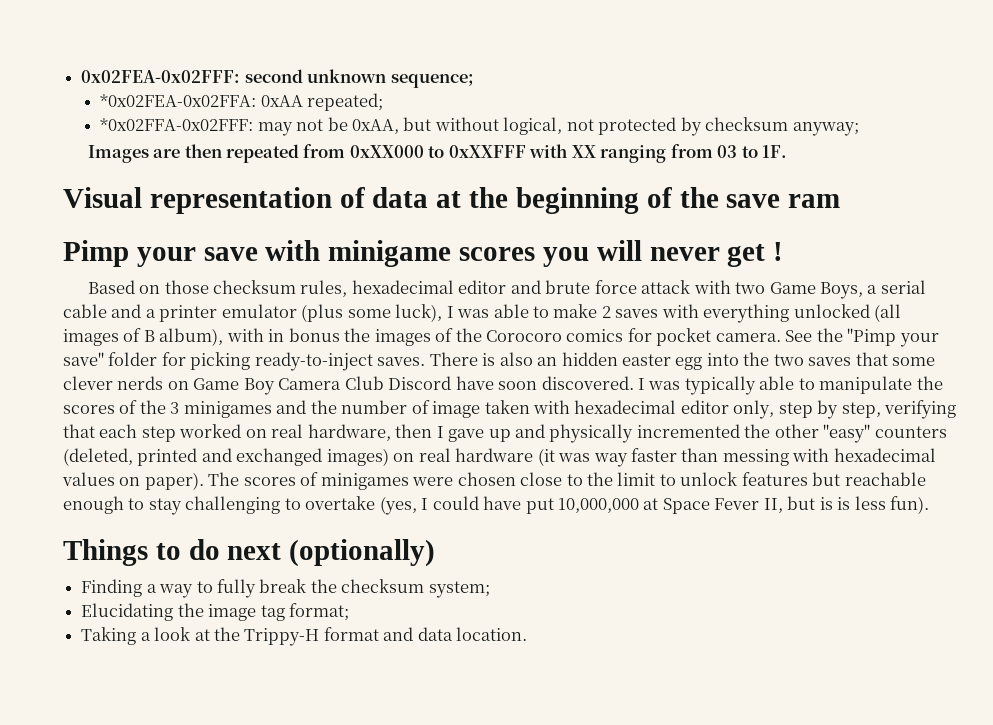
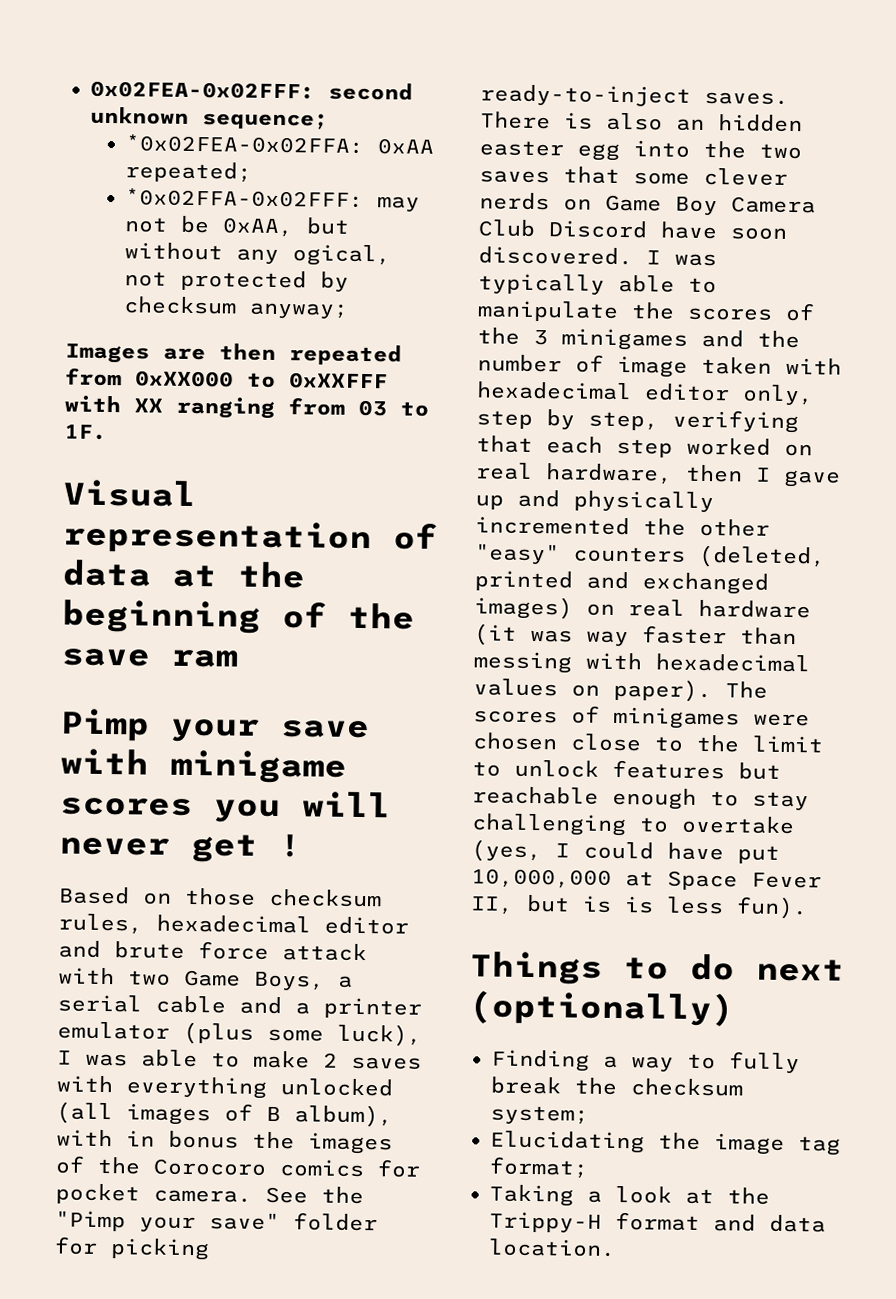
[503,117,563,135] logical, -> [236,244,392,267] any ogical,

